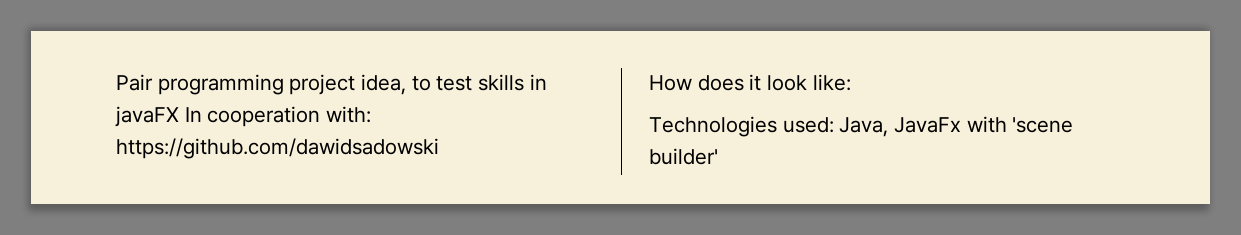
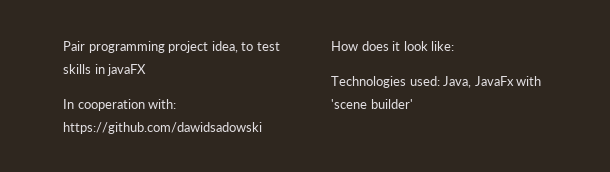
(179, 116) none -> (147, 70) //

